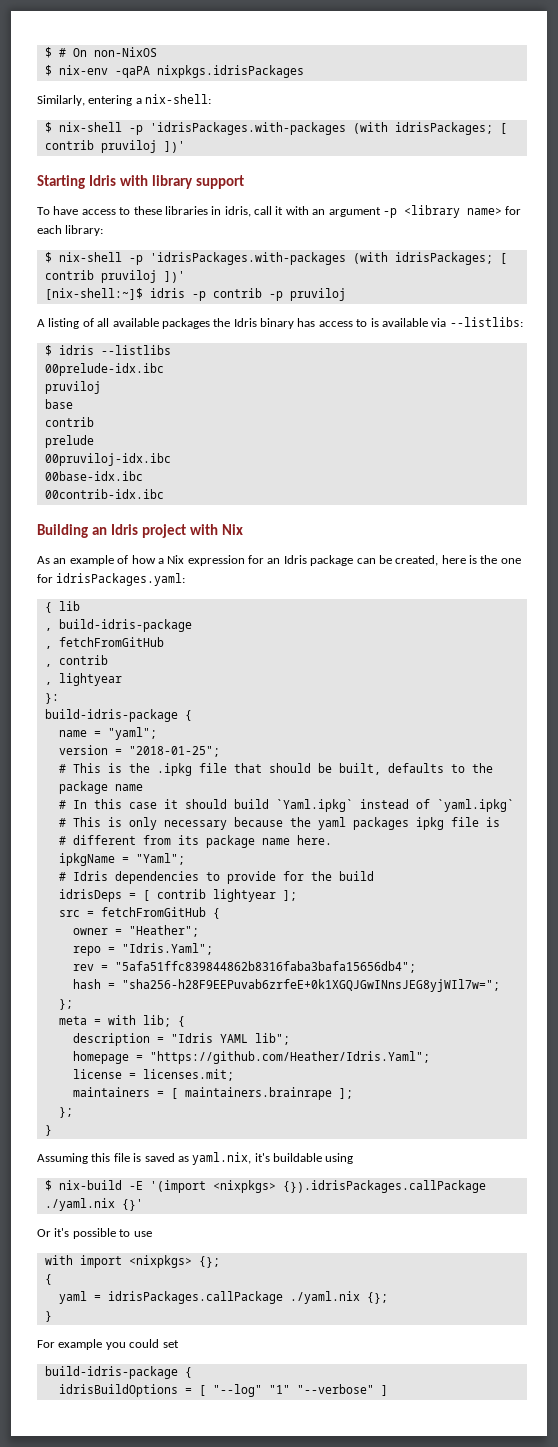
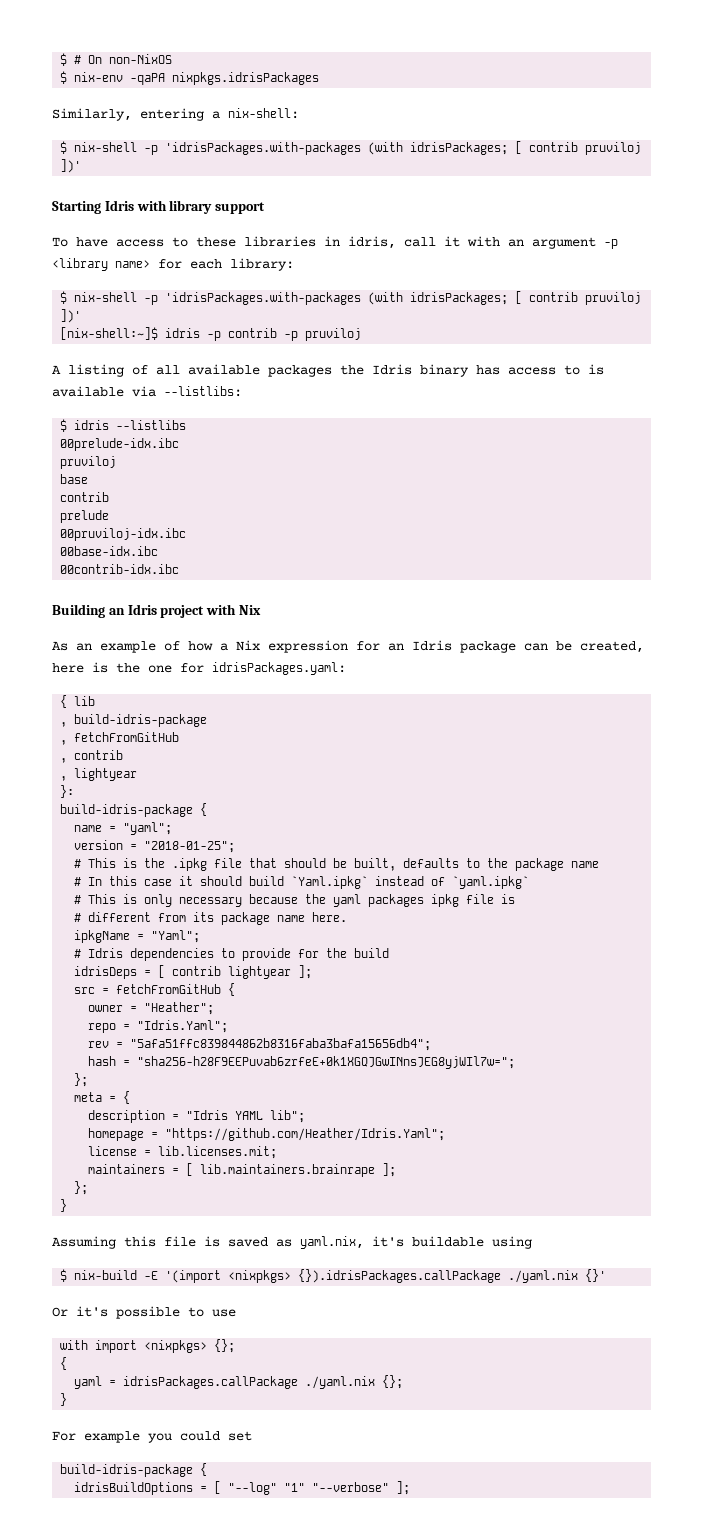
[107,1015,171,1027] with lib; -> (117, 1099) none
[142,1069,234,1081] licenses.mit; -> [158,1146,278,1159] lib.licenses.mit;
[184,1087,332,1100] maintainers.brainrape -> [200,1164,376,1177] lib.maintainers.brainrape
[380,1385,388,1396] ] -> [396,1481,411,1495] ];

